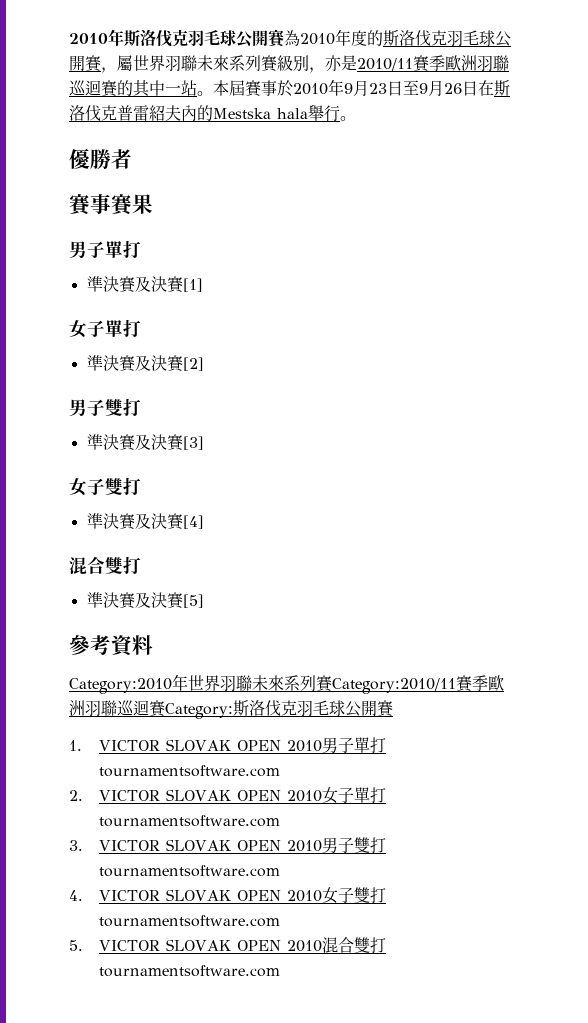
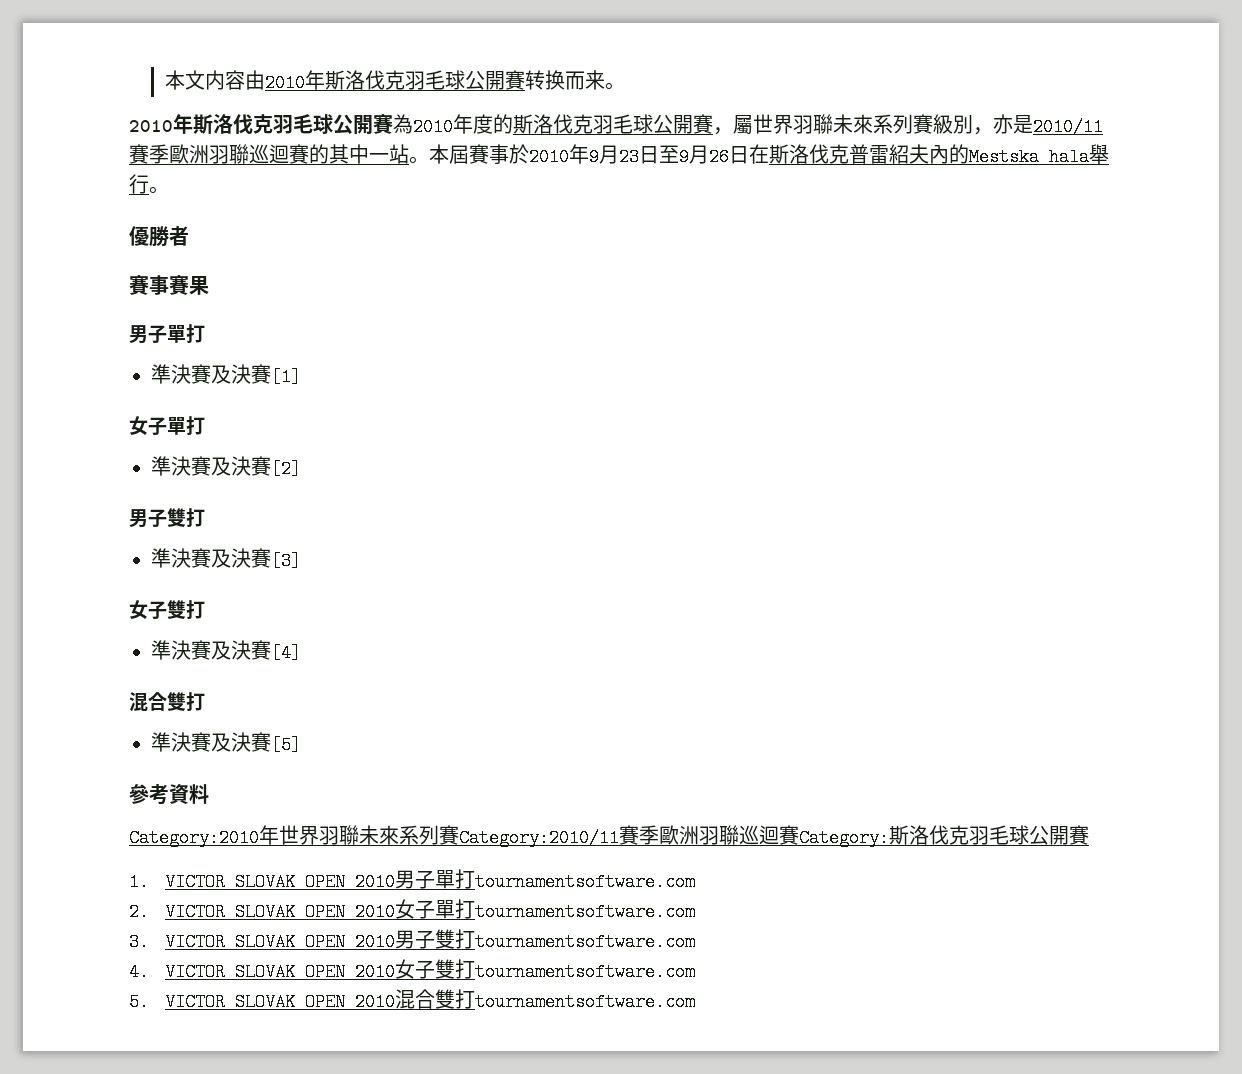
(69, 38) none -> [164,70,625,92] 本文内容由2010年斯洛伐克羽毛球公開賽转换而来。 //

